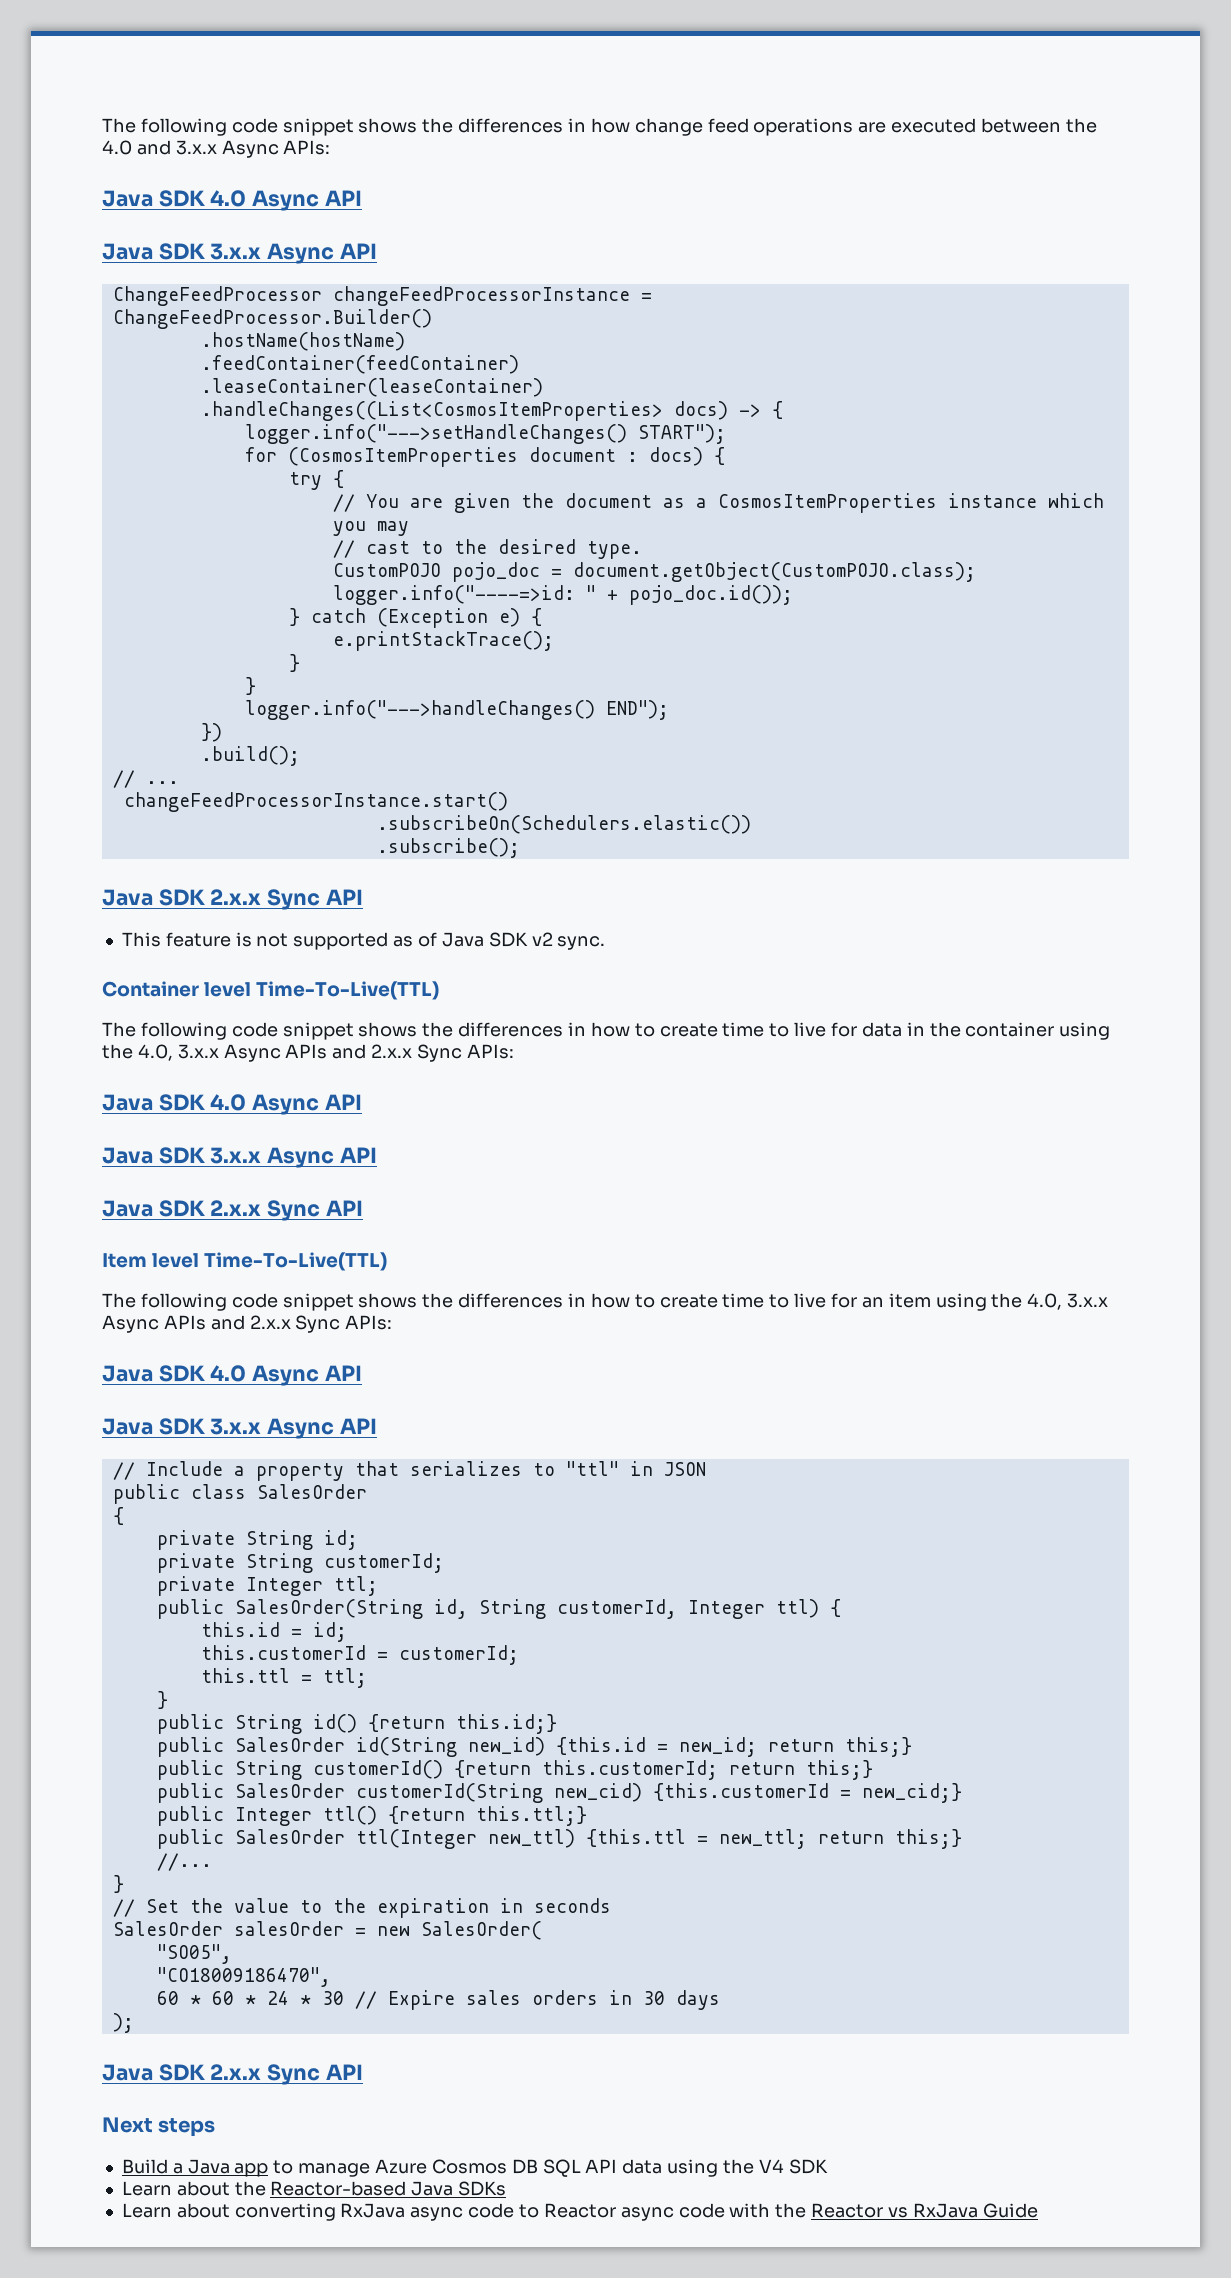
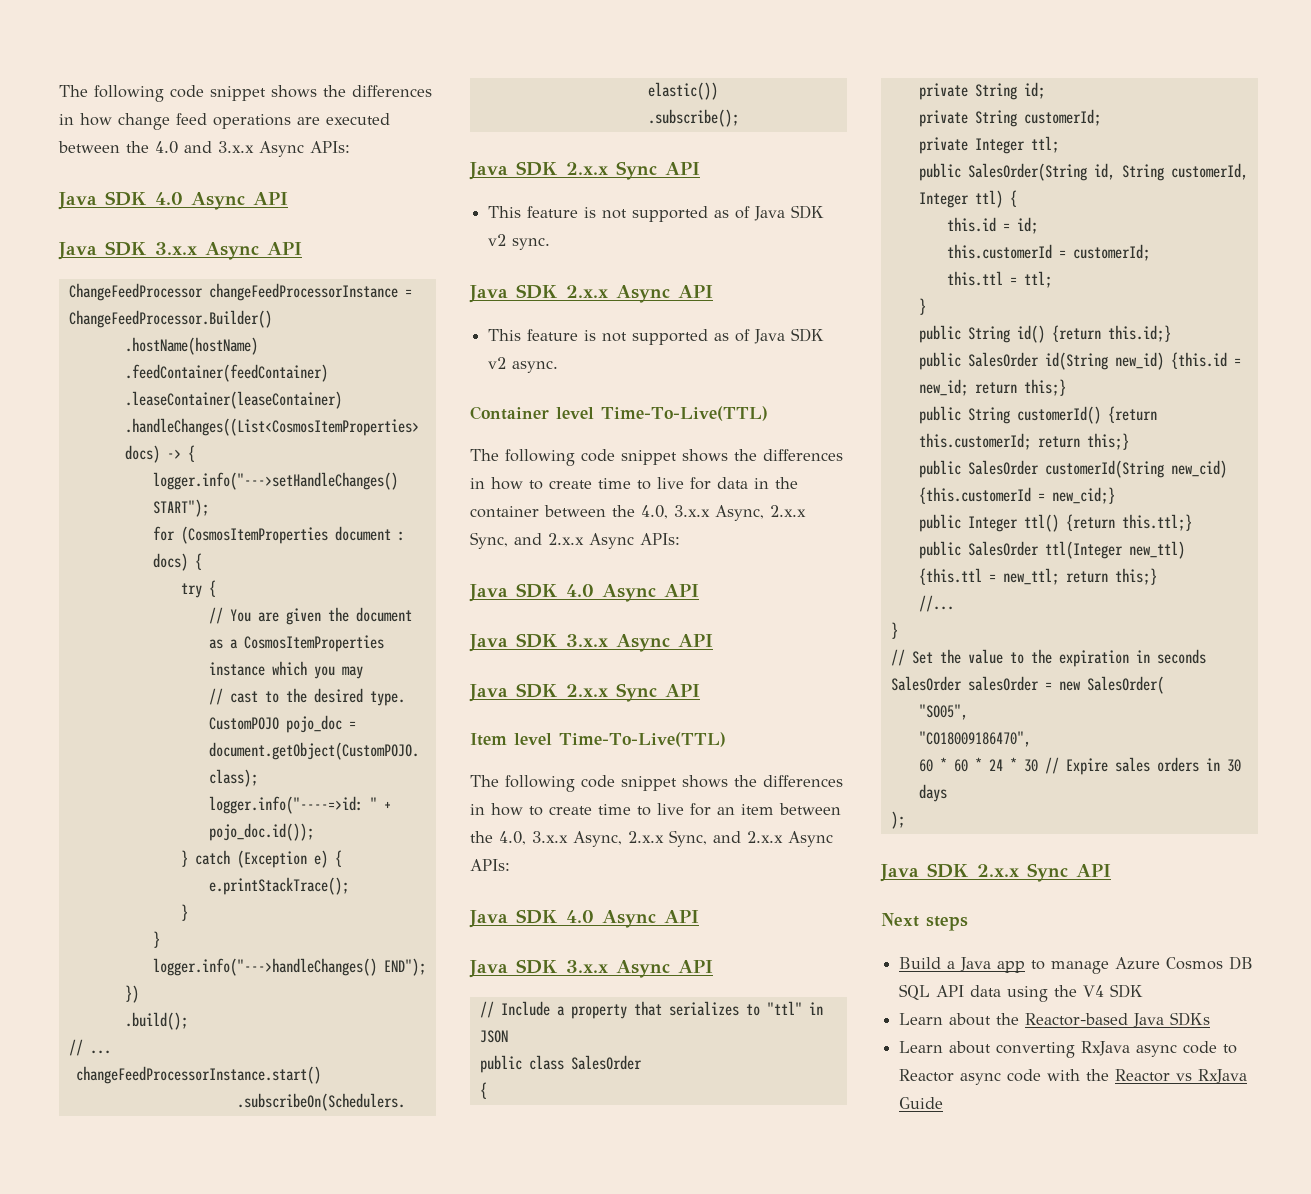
(606, 943) none -> [469,284,713,303] [488,328,825,345] [488,357,559,373] // Java SDK 2.x.x Async API // This feature is not supported as of Java SDK v2 async.
[1059,1022,1111,1040] [102,1044,463,1062] using the 4.0, 3.x.x Async APIs and 2.x.x Sync -> [544,505,806,521] [470,532,634,549] between the 4.0, 3.x.x Async, 2.x.x Sync, and 2.x.x Async
[935,1293,1109,1311] [102,1315,341,1333] using the 4.0, 3.x.x Async APIs and 2.x.x Sync -> [779,803,841,815] [470,830,833,847] between the 4.0, 3.x.x Async, 2.x.x Sync, and 2.x.x Async

